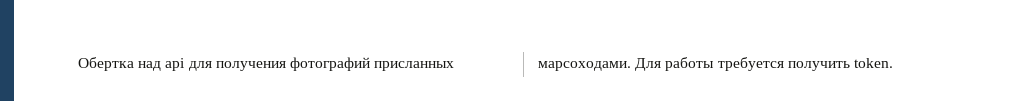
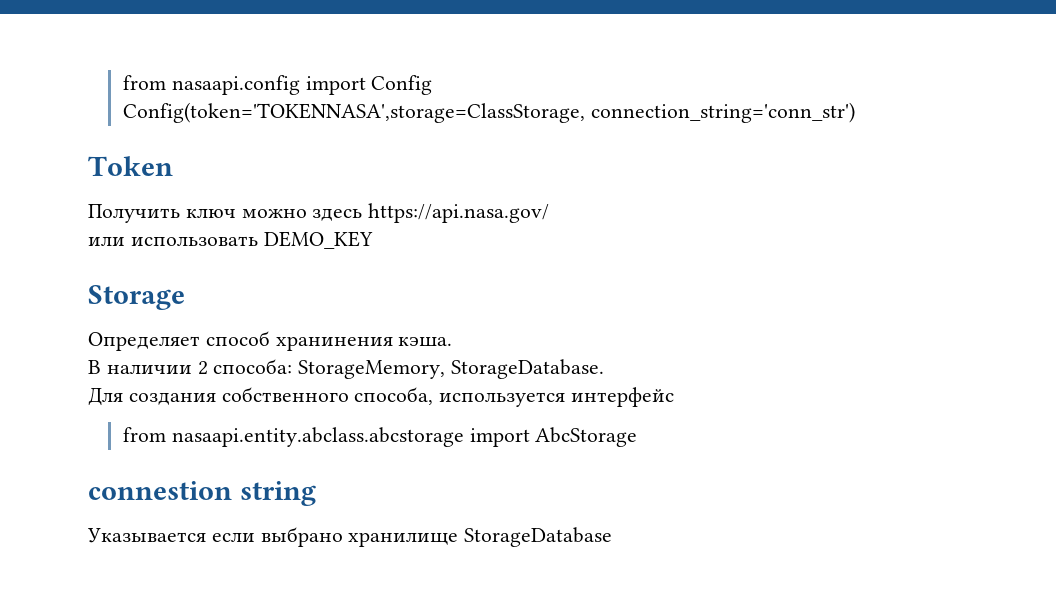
[78,57,893,71] Обертка над api для получения фотографий присланных марсоходами. Для работы требуется получить token. -> [122,75,433,95] [122,102,855,123] [88,156,173,176] [88,203,550,223] [88,231,373,249] [88,285,185,310] [88,331,453,351] [88,359,605,379] [88,387,675,407] [122,427,638,447] [88,481,316,506] [87,527,613,547] from nasaapi.config import Config // Config(token='TOKENNASA',storage=ClassStorage, connection_string='conn_str') // Token // Получить ключ можно здесь https://api.nasa.gov/ // или использовать DEMO_KEY // Storage // Определяет способ хранинения кэша. // В наличии 2 способа: StorageMemory, StorageDatabase. // Для создания собственного способа, используется интерфейс // from nasaapi.entity.abclass.abcstorage import AbcStorage // connestion string // Указывается если выбрано хранилище StorageDatabase

